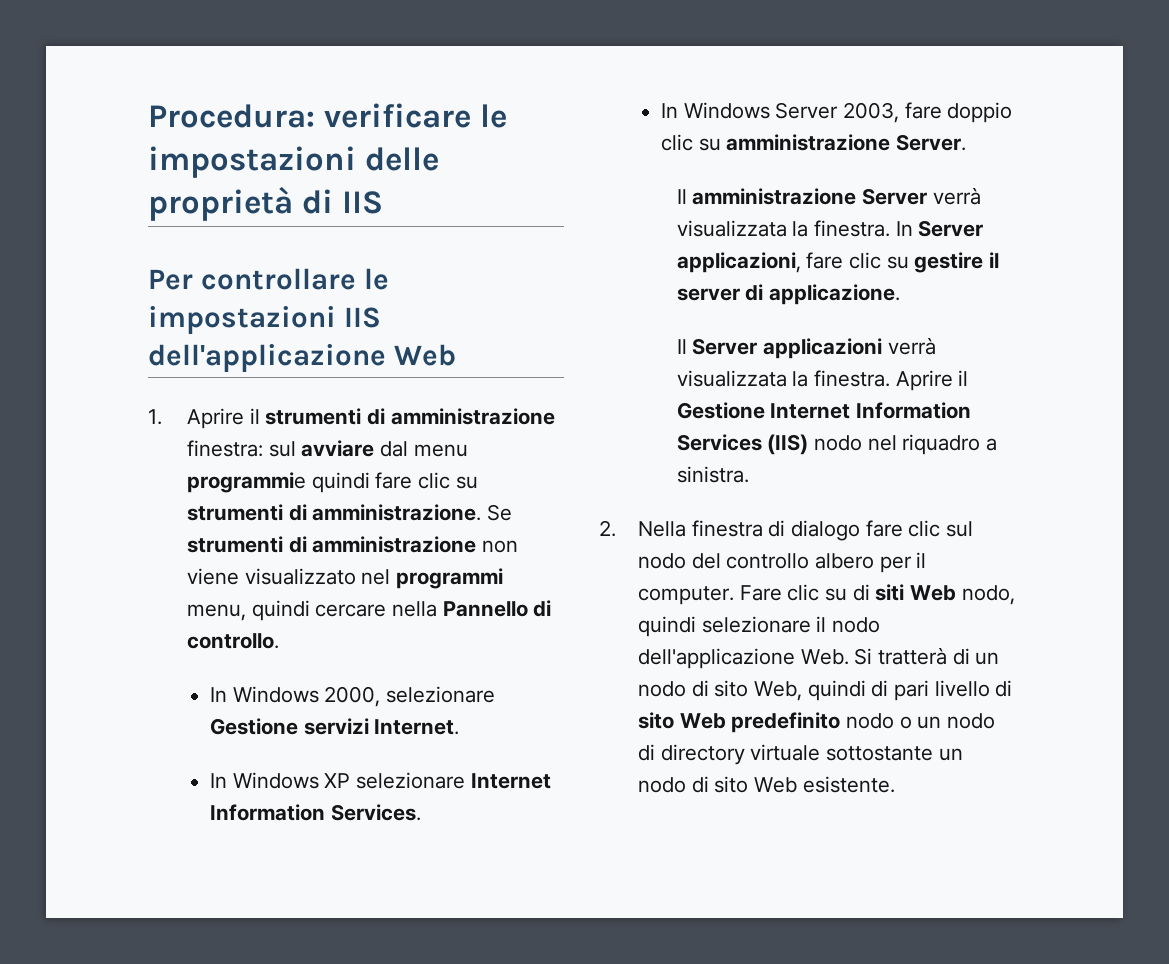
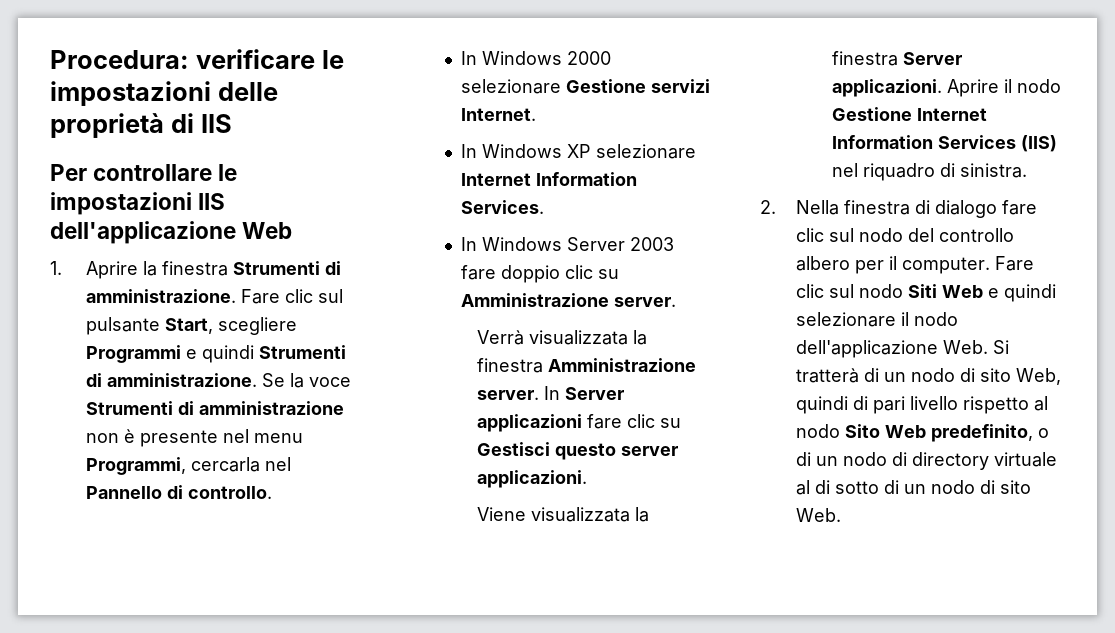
[249,408,555,425] [186,440,468,457] [186,472,478,493] [186,504,512,521] [186,536,518,553] [186,568,503,589] [186,600,437,621] il strumenti di amministrazione finestra: sul avviare dal menu programmie quindi fare clic su strumenti di amministrazione. Se strumenti di amministrazione non viene visualizzato nel programmi menu, quindi cercare nella -> [142,261,341,276] [85,289,343,304] [85,317,297,335] [85,345,346,363] [85,373,351,388] [85,401,344,415] [85,429,303,447] [85,457,291,475] la finestra Strumenti di amministrazione. Fare clic sul pulsante Start, scegliere Programmi e quindi Strumenti di amministrazione. Se la voce Strumenti di amministrazione non è presente nel menu Programmi, cercarla nel
[324,686,381,707] 2000, -> [566,51,611,65] 2000
[842,102,899,123] 2003, -> [629,237,674,251] 2003
[726,134,966,151] [676,187,981,205] [676,220,891,237] amministrazione Server. // Il amministrazione Server verrà visualizzata la finestra. -> [460,293,676,307] [476,330,647,345] [476,358,696,373] [476,390,539,400] Amministrazione server. // Verrà visualizzata la finestra Amministrazione server.
[676,252,1000,273] [676,284,901,305] [676,337,936,359] [676,370,969,391] applicazioni, fare clic su gestire il server di applicazione. // Il Server applicazioni verrà visualizzata la finestra. Aprire il -> [476,414,681,432] [476,442,678,460] [476,470,587,488] [476,507,649,522] [831,51,962,66] [831,79,1061,97] applicazioni fare clic su Gestisci questo server applicazioni. // Viene visualizzata la finestra Server applicazioni. Aprire il nodo
[814,435,863,451] nodo -> (1057, 143) none
[986,438,998,451] a -> [939,163,955,177] di
[824,584,1015,605] su di siti Web nodo, -> [828,284,999,298] sul nodo Siti Web e
[995,680,1013,697] [637,712,912,733] di sito Web predefinito nodo o -> [962,396,1048,414] [795,424,1049,442] [795,452,811,466] rispetto al nodo Sito Web predefinito, o di
[825,746,963,761] [637,776,895,793] sottostante un nodo di sito Web esistente. -> [795,480,1031,495] [795,508,841,522] al di sotto di un nodo di sito Web.

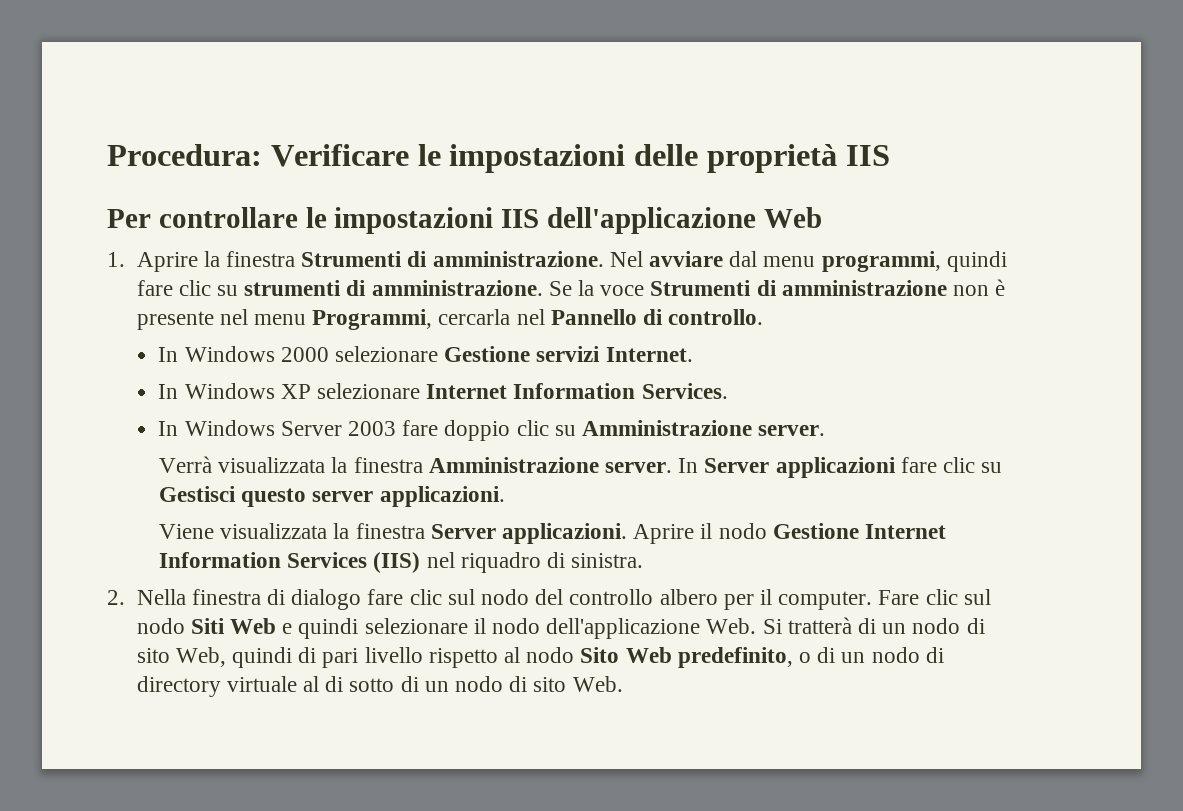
[195,49,315,69] verificare -> [270,144,409,167] Verificare
[170,113,194,133] di -> (837, 158) none
[240,289,343,304] [85,317,297,335] [85,345,346,363] Fare clic sul pulsante Start, scegliere Programmi e quindi Strumenti -> [609,251,1007,272] [136,280,342,296] Nel avviare dal menu programmi, quindi fare clic su strumenti

